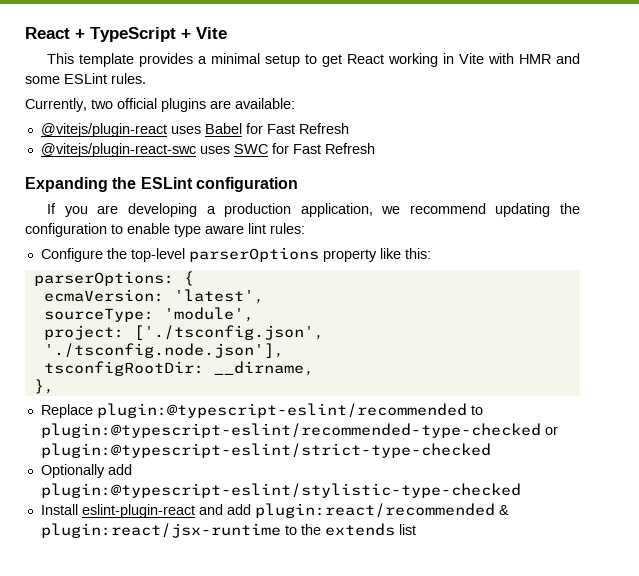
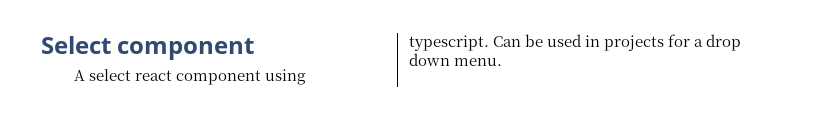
[25,27,227,42] [47,53,581,67] [25,73,146,84] [25,98,295,112] [40,123,349,137] [40,143,375,157] [25,177,298,192] [47,203,580,217] [25,223,305,237] [40,247,431,262] [33,271,194,286] [43,289,264,304] [43,307,254,322] [43,325,324,340] [43,343,284,358] [43,361,314,376] [33,379,54,394] [40,403,483,418] [40,423,558,438] [40,443,491,458] [40,464,132,478] [40,483,521,498] [40,503,509,518] [40,523,416,538] React + TypeScript + Vite // This template provides a minimal setup to get React working in Vite with HMR and some ESLint rules. // Currently, two official plugins are available: // @vitejs/plugin-react uses Babel for Fast Refresh // @vitejs/plugin-react-swc uses SWC for Fast Refresh // Expanding the ESLint configuration // If you are developing a production application, we recommend updating the configuration to enable type aware lint rules: // Configure the top-level parserOptions property like this: // parserOptions: { // ecmaVersion: 'latest', // sourceType: 'module', // project: ['./tsconfig.json', './tsconfig.node.json'], // tsconfigRootDir: __dirname, // }, // Replace plugin:@typescript-eslint/recommended to plugin:@typescript-eslint/recommended-type-checked or plugin:@typescript-eslint/strict-type-checked // Optionally add plugin:@typescript-eslint/stylistic-type-checked // Install eslint-plugin-react and add plugin:react/recommended & plugin:react/jsx-runtime to the extends list -> [41,36,255,60] [73,69,306,85] [409,34,742,51] [409,53,503,66] Select component // A select react component using typescript. Can be used in projects for a drop down menu.

